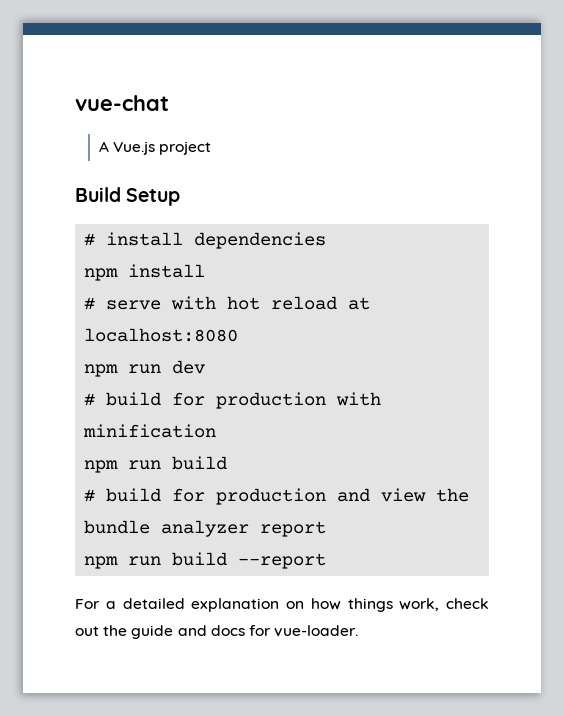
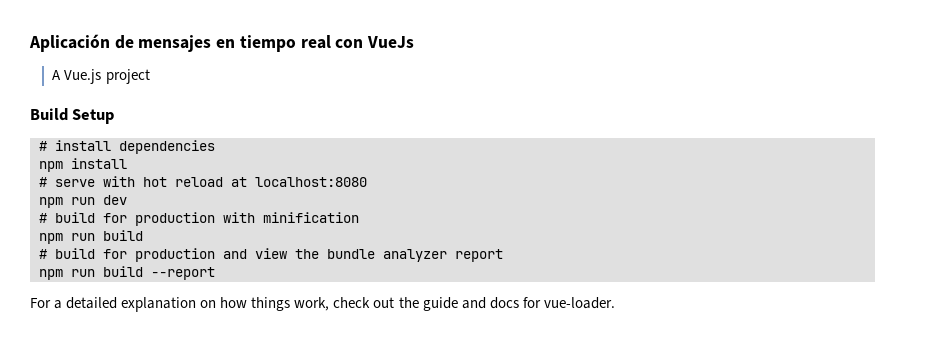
[75,95,169,111] vue-chat -> [29,34,415,52] Aplicación de mensajes en tiempo real con VueJs

